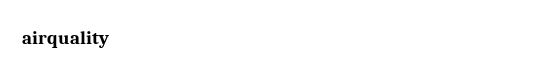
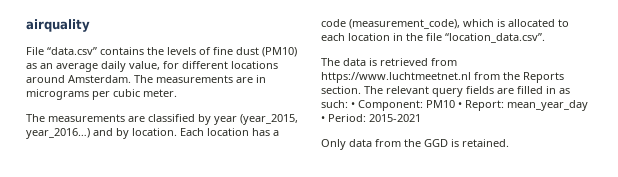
(109, 39) none -> [26,47,297,57] [26,61,278,72] [26,75,266,83] [26,89,177,100] [26,114,298,125] [26,128,279,139] [321,19,569,29] [321,33,545,43] [321,58,457,66] [321,72,564,83] [321,86,570,97] [321,100,588,111] [321,114,421,122] [321,139,509,150] // File “data.csv” contains the levels of fine dust (PM10) as an average daily value, for different locations around Amsterdam. The measurements are in micrograms per cubic meter. // The measurements are classified by year (year_2015, year_2016…) and by location. Each location has a code (measurement_code), which is allocated to each location in the file “location_data.csv”. // The data is retrieved from https://www.luchtmeetnet.nl from the Reports section. The relevant query fields are filled in as such: • Component: PM10 • Report: mean_year_day • Period: 2015-2021 // Only data from the GGD is retained.

